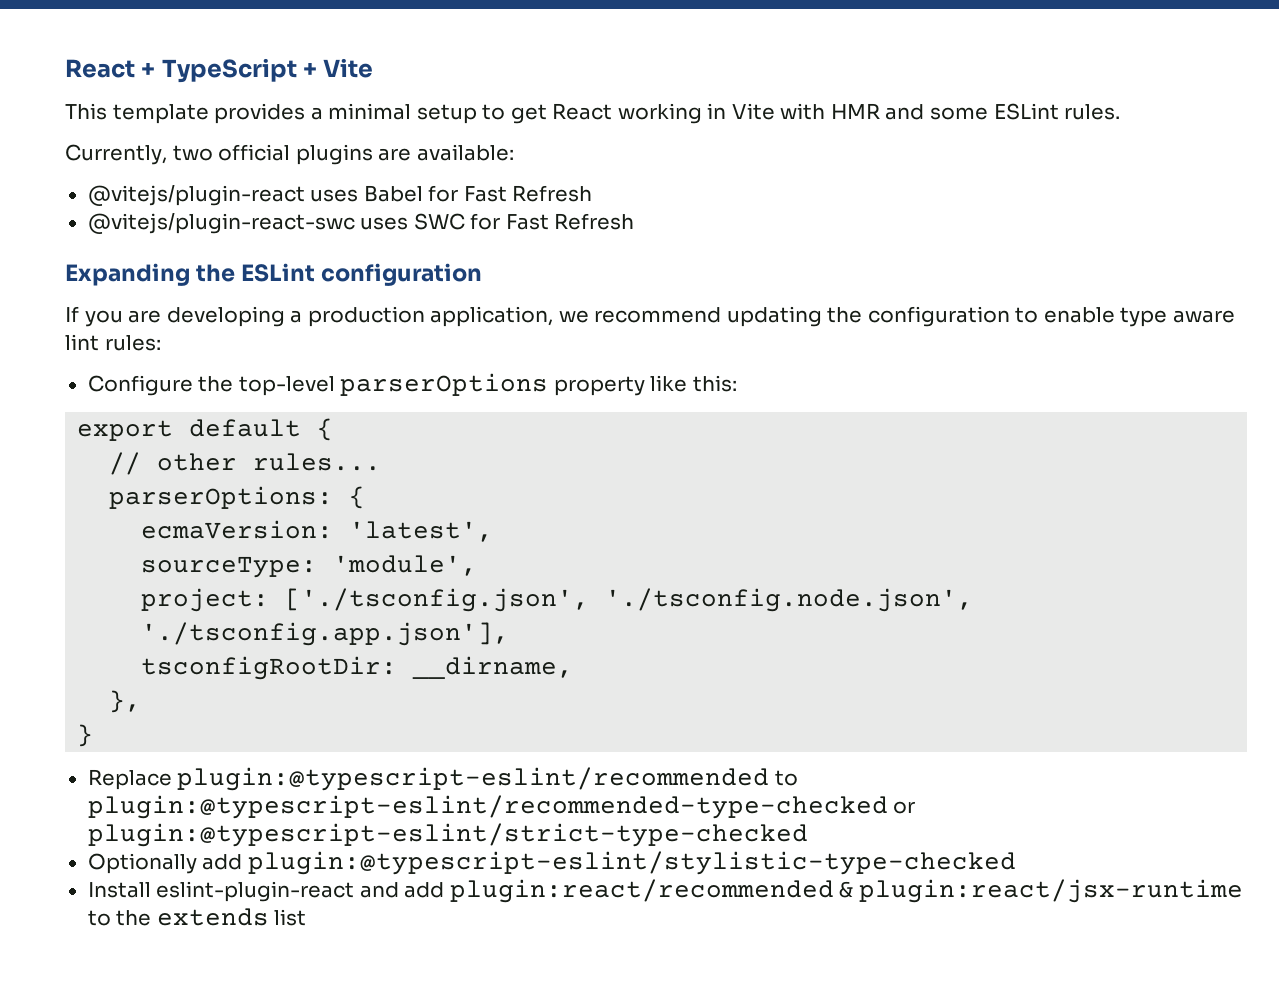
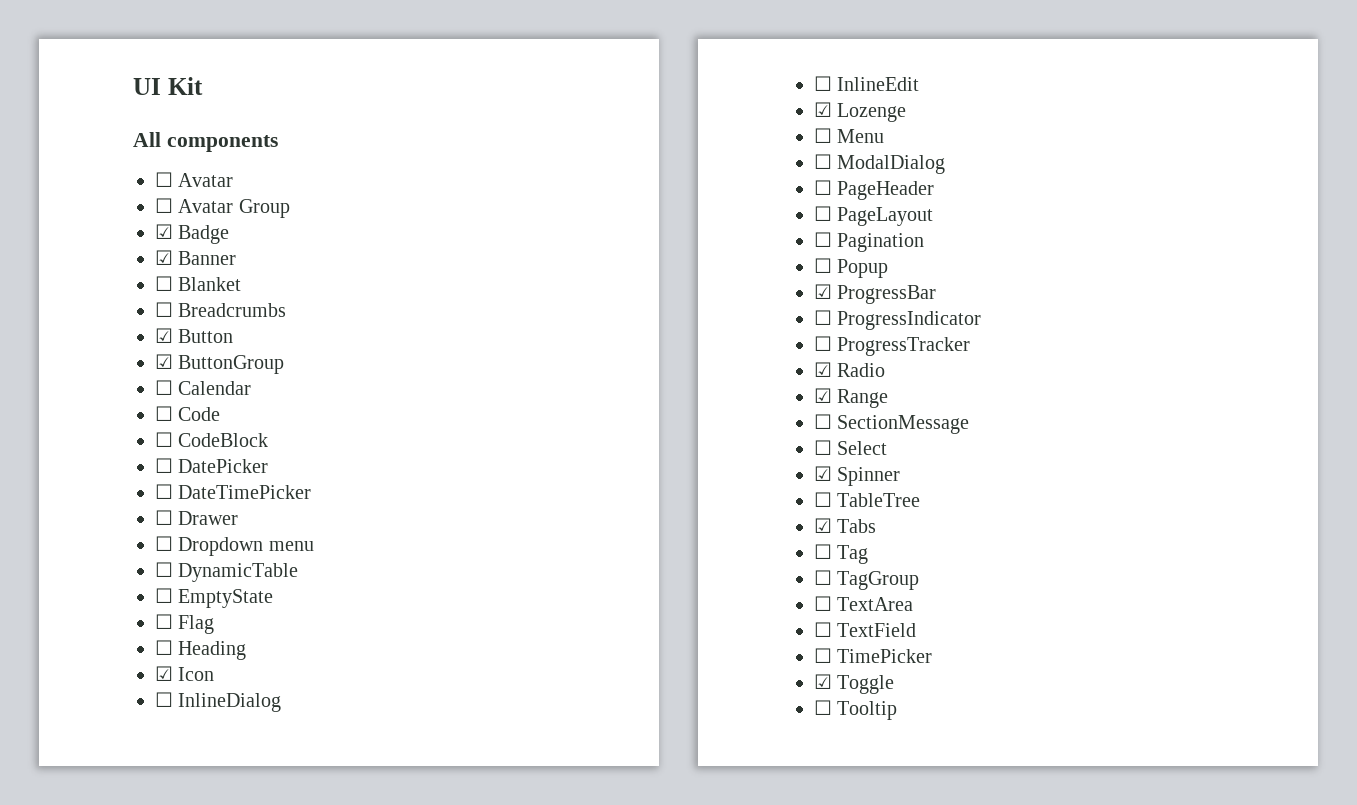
[65,58,374,83] [65,103,1121,124] [65,144,514,165] [87,185,593,206] [87,213,635,234] [65,263,483,286] [65,306,1236,327] [65,334,161,351] [87,373,737,396] [77,418,334,441] [109,452,382,475] [109,486,366,509] [141,520,494,542] [141,555,478,578] [141,588,974,612] [141,622,510,646] [141,656,574,680] [109,690,142,713] [77,724,94,747] [87,767,798,791] [87,795,916,819] [87,823,808,847] [87,851,1016,875] [87,879,1243,903] [87,908,307,926] React + TypeScript + Vite // This template provides a minimal setup to get React working in Vite with HMR and some ESLint rules. // Currently, two official plugins are available: // @vitejs/plugin-react uses Babel for Fast Refresh // @vitejs/plugin-react-swc uses SWC for Fast Refresh // Expanding the ESLint configuration // If you are developing a production application, we recommend updating the configuration to enable type aware lint rules: // Configure the top-level parserOptions property like this: // export default { // // other rules... // parserOptions: { // ecmaVersion: 'latest', // sourceType: 'module', // project: ['./tsconfig.json', './tsconfig.node.json', './tsconfig.app.json'], // tsconfigRootDir: __dirname, // }, // } // Replace plugin:@typescript-eslint/recommended to plugin:@typescript-eslint/recommended-type-checked or plugin:@typescript-eslint/strict-type-checked // Optionally add plugin:@typescript-eslint/stylistic-type-checked // Install eslint-plugin-react and add plugin:react/recommended & plugin:react/jsx-runtime to the extends list -> [133,77,203,95] [133,132,278,152] [155,172,234,187] [155,198,290,218] [155,224,230,244] [155,250,237,265] [155,276,242,291] [155,302,287,317] [155,328,234,343] [155,354,285,374] [155,380,252,395] [155,406,221,421] [155,432,269,447] [155,458,269,473] [155,484,312,499] [155,510,239,525] [155,536,314,556] [155,562,299,582] [155,588,274,608] [155,614,215,634] [155,640,247,660] [155,666,215,681] [155,692,282,712] [814,76,920,91] [814,102,907,122] [814,128,885,143] [814,154,946,174] [814,180,935,200] [814,206,934,226] [814,232,925,252] [814,258,889,278] [814,284,937,304] [814,310,982,330] [814,336,971,356] [814,362,886,377] [814,388,889,408] [814,414,970,434] [814,440,888,455] [814,466,901,486] [814,492,921,507] [814,518,877,533] [814,544,869,564] [814,570,920,590] [814,596,914,611] [814,622,917,637] [814,648,933,663] [814,674,895,694] [814,700,898,720] UI Kit // All components // ☐ Avatar // ☐ Avatar Group // ☑ Badge // ☑ Banner // ☐ Blanket // ☐ Breadcrumbs // ☑ Button // ☑ ButtonGroup // ☐ Calendar // ☐ Code // ☐ CodeBlock // ☐ DatePicker // ☐ DateTimePicker // ☐ Drawer // ☐ Dropdown menu // ☐ DynamicTable // ☐ EmptyState // ☐ Flag // ☐ Heading // ☑ Icon // ☐ InlineDialog // ☐ InlineEdit // ☑ Lozenge // ☐ Menu // ☐ ModalDialog // ☐ PageHeader // ☐ PageLayout // ☐ Pagination // ☐ Popup // ☑ ProgressBar // ☐ ProgressIndicator // ☐ ProgressTracker // ☑ Radio // ☑ Range // ☐ SectionMessage // ☐ Select // ☑ Spinner // ☐ TableTree // ☑ Tabs // ☐ Tag // ☐ TagGroup // ☐ TextArea // ☐ TextField // ☐ TimePicker // ☑ Toggle // ☐ Tooltip

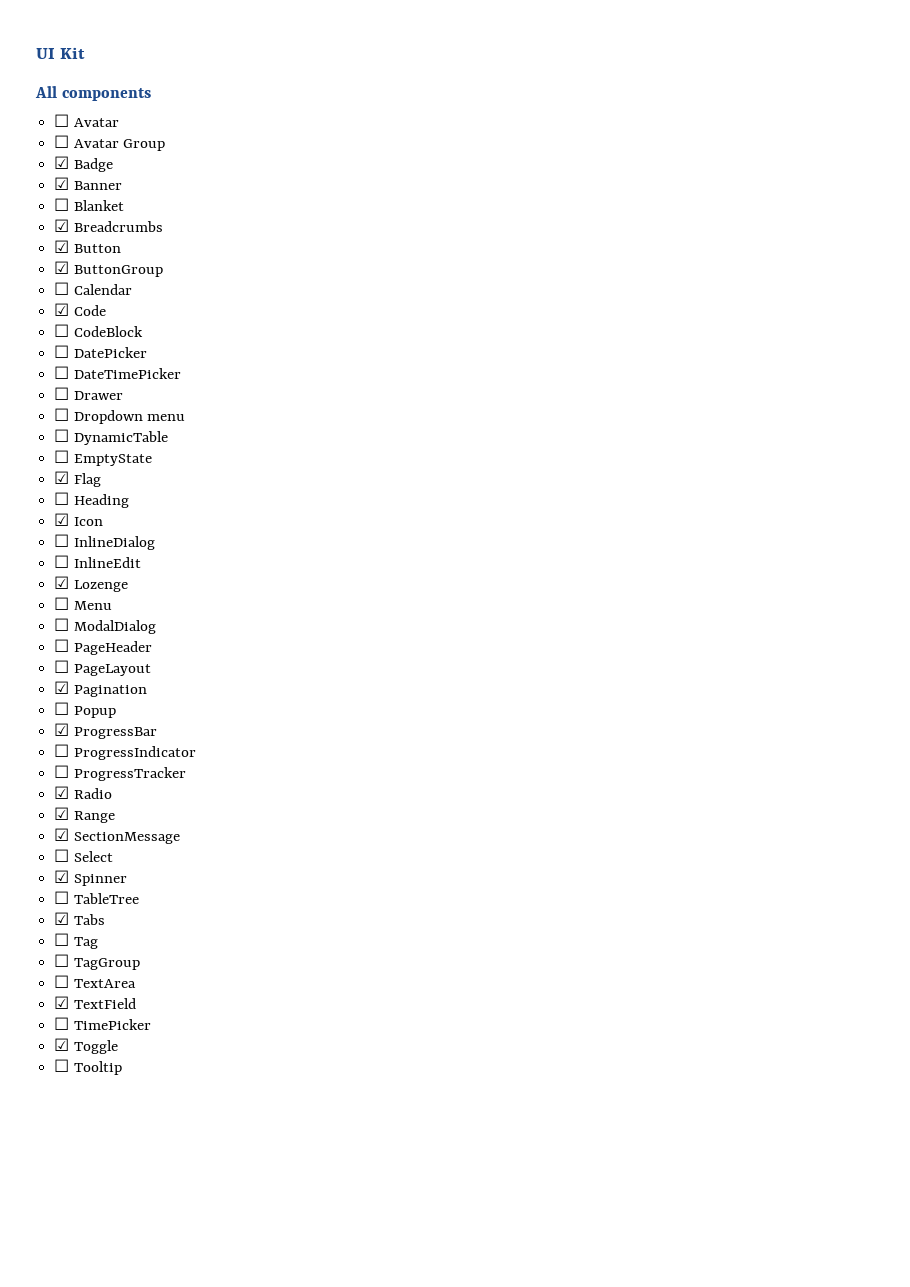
[155,302,173,317] ☐ -> [54,219,70,232] ☑
[155,406,173,421] ☐ -> [54,303,70,316] ☑
[155,614,173,629] ☐ -> [54,471,70,484] ☑
[814,232,832,247] ☐ -> [54,681,70,694] ☑
[814,414,832,429] ☐ -> [54,828,70,841] ☑
[814,622,832,637] ☐ -> [54,996,70,1009] ☑

